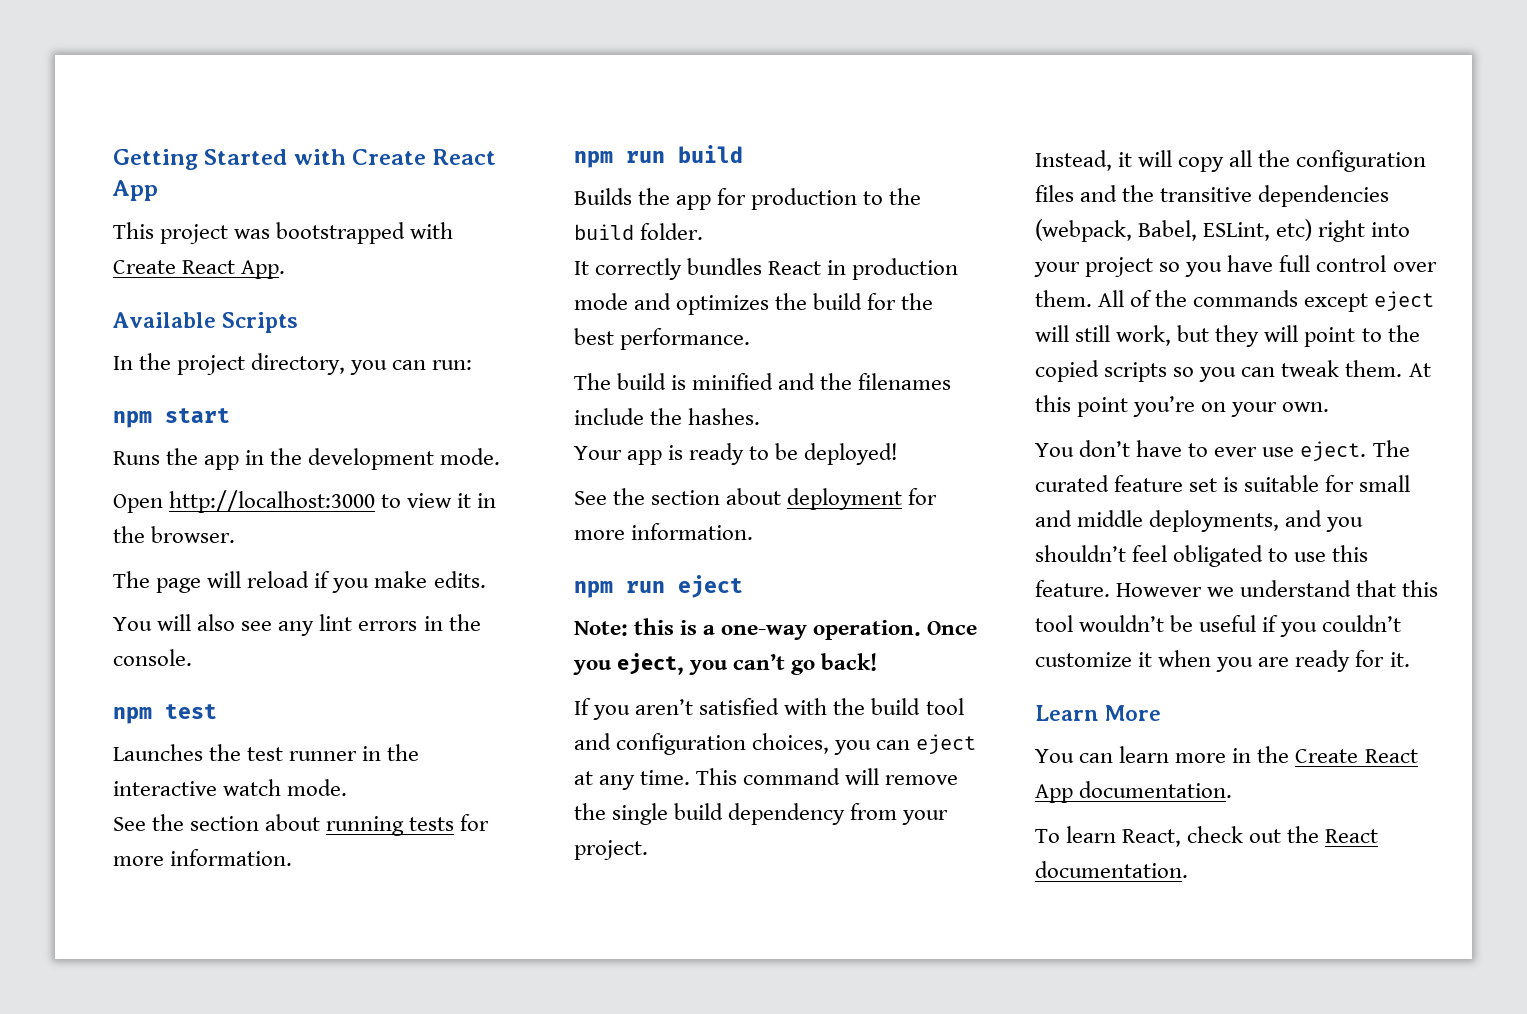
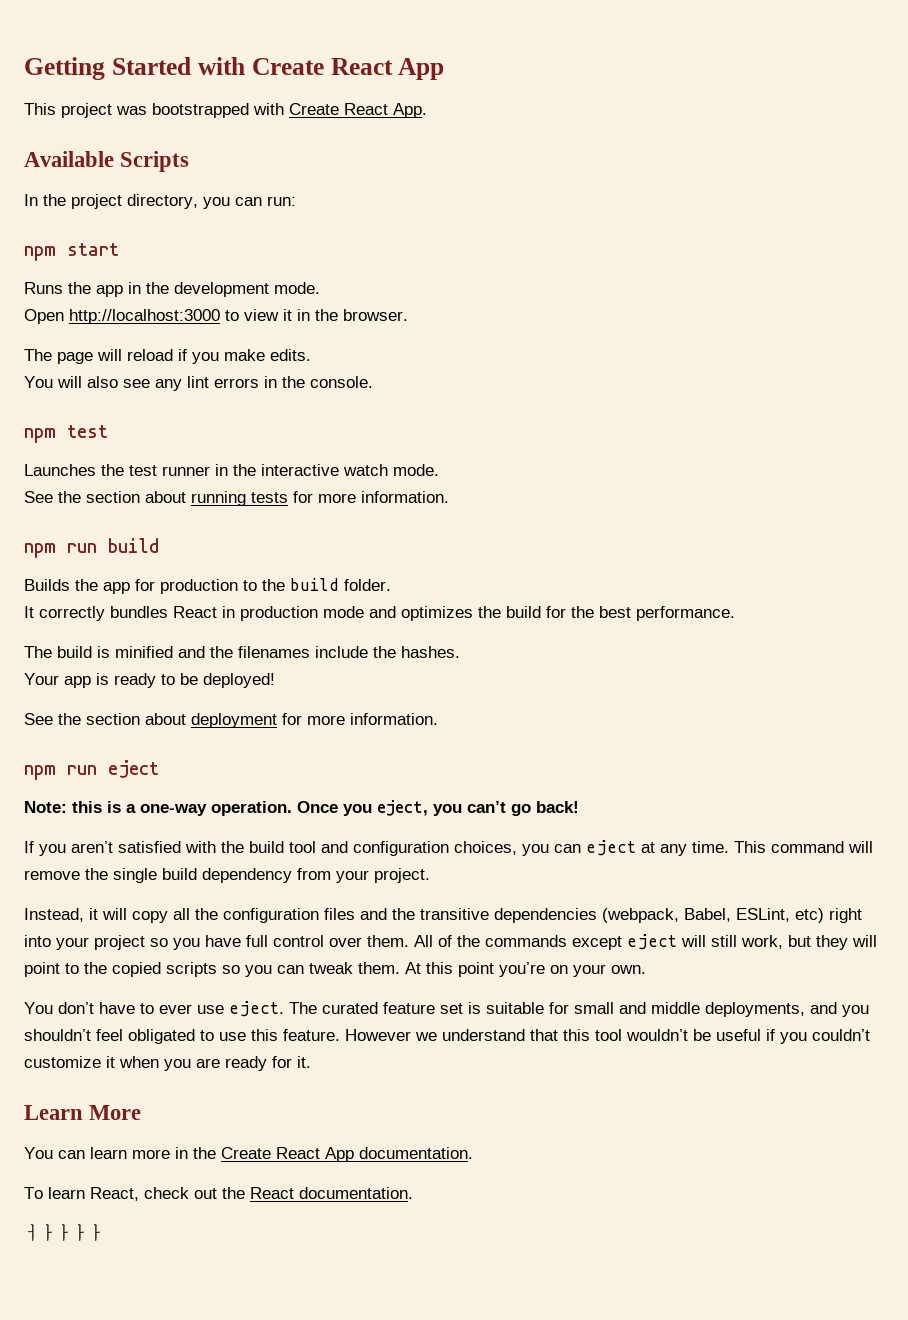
(1188, 869) none -> [24,1224,104,1242] // ㅓㅏㅏㅏㅏ

